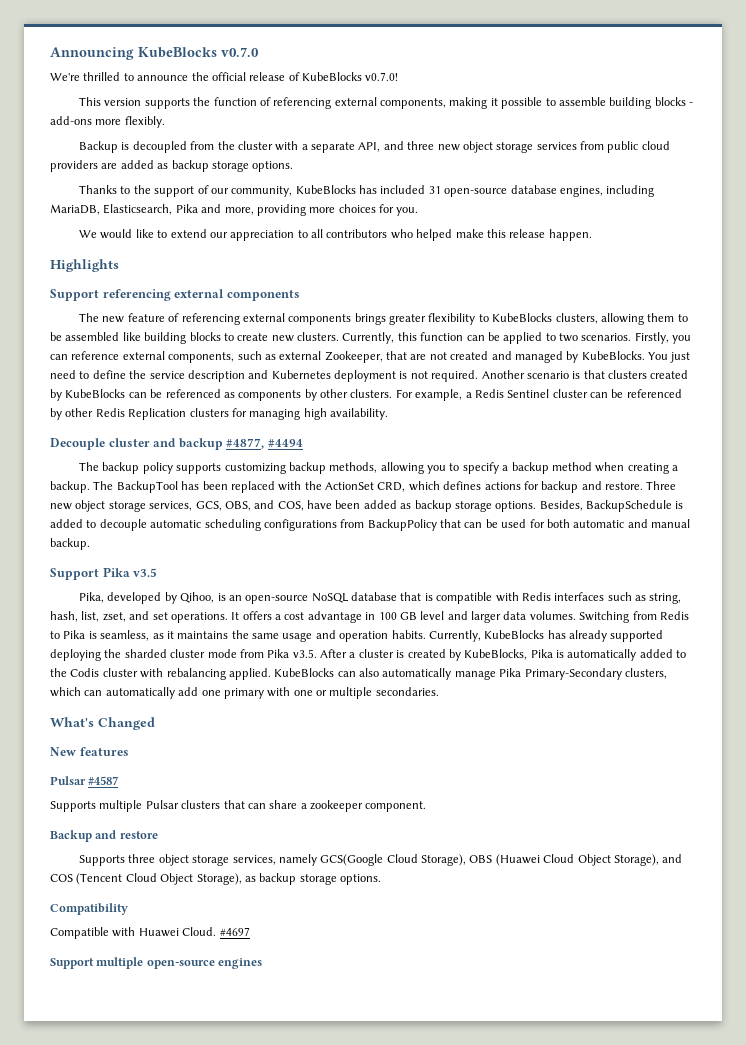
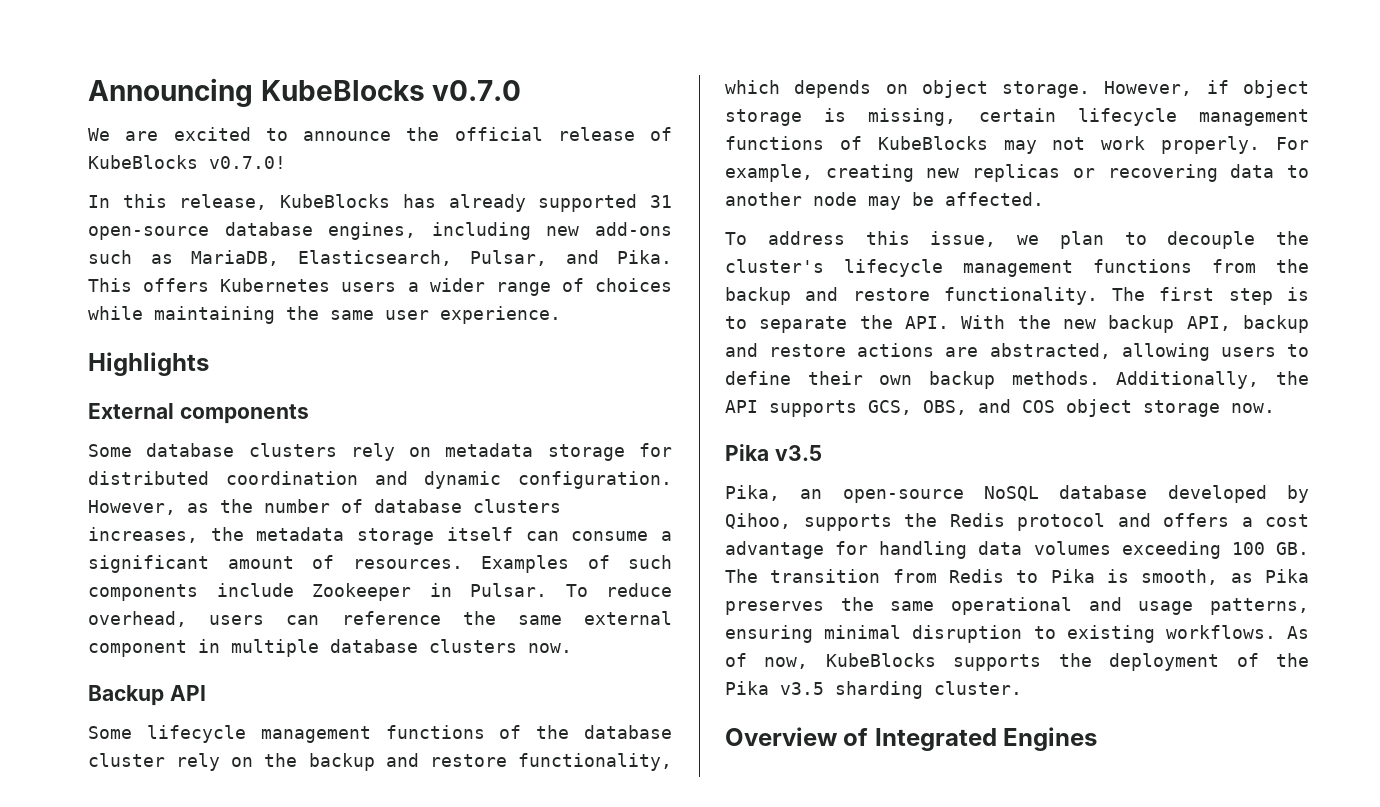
[50,72,121,81] We're thrilled -> [88,127,251,141] We are excited
[79,97,694,109] [50,116,165,128] [79,141,670,153] [50,160,294,172] [79,185,426,197] This version supports the function of referencing external components, making it possible to assemble building blocks - add-ons more flexibly. // Backup is decoupled from the cluster with a separate API, and three new object storage services from public cloud providers are added as backup storage options. // Thanks to the support of our community, KubeBlocks has included -> [88,194,638,212] In this release, KubeBlocks has already supported
[50,204,419,216] [79,229,592,241] [50,259,119,272] [50,289,300,301] [79,313,688,325] [50,332,692,344] [50,351,691,363] [50,370,689,382] [50,389,682,401] [50,408,388,420] [50,438,303,450] [79,462,679,474] [50,481,677,493] [50,500,684,512] [50,519,690,531] [50,538,90,550] [50,567,158,580] [79,592,682,604] [50,611,630,623] MariaDB, Elasticsearch, Pika and more, providing more choices for you. // We would like to extend our appreciation to all contributors who helped make this release happen. // Highlights // Support referencing external components // The new feature of referencing external components brings greater flexibility to KubeBlocks clusters, allowing them to be assembled like building blocks to create new clusters. Currently, this function can be applied to two scenarios. Firstly, you can reference external components, such as external Zookeeper, that are not created and managed by KubeBlocks. You just need to define the service description and Kubernetes deployment is not required. Another scenario is that clusters created by KubeBlocks can be referenced as components by other clusters. For example, a Redis Sentinel cluster can be referenced by other Redis Replication clusters for managing high availability. // Decouple cluster and backup #4877, #4494 // The backup policy supports customizing backup methods, allowing you to specify a backup method when creating a backup. The BackupTool has been replaced with the ActionSet CRD, which defines actions for backup and restore. Three new object storage services, GCS, OBS, and COS, have been added as backup storage options. Besides, BackupSchedule is added to decouple automatic scheduling configurations from BackupPolicy that can be used for both automatic and manual backup. // Support Pika v3.5 // Pika, developed by Qihoo, is an open-source NoSQL database that is compatible with Redis interfaces such as string, hash, list, zset, and set operations. It offers a cost advantage in 100 GB level and larger data volumes. Switching -> [546,222,672,236] [88,250,672,266] [88,278,672,296] [88,306,561,324] [88,352,209,376] [88,403,309,424] [88,443,672,461] [88,471,672,489] [88,499,561,515] [88,527,672,545] [88,555,672,573] [88,583,672,601] [88,611,672,627] [88,639,572,657] [88,685,206,706] [88,725,672,743] [88,753,672,771] [725,80,1309,98] [725,108,1309,126] [725,136,1309,154] [725,164,1309,182] [725,192,1044,210] [725,231,1309,249] [725,259,1309,277] [725,287,1309,305] [725,315,1309,333] [725,343,1309,361] [725,371,1309,389] [725,399,1275,417] [725,444,822,461] [725,485,1309,503] [725,513,1309,531] [725,541,1309,559] [725,569,881,583] new add-ons such as MariaDB, Elasticsearch, Pulsar, and Pika. This offers Kubernetes users a wider range of choices while maintaining the same user experience. // Highlights // External components // Some database clusters rely on metadata storage for distributed coordination and dynamic configuration. However, as the number of database clusters increases, the metadata storage itself can consume a significant amount of resources. Examples of such components include Zookeeper in Pulsar. To reduce overhead, users can reference the same external component in multiple database clusters now. // Backup API // Some lifecycle management functions of the database cluster rely on the backup and restore functionality, which depends on object storage. However, if object storage is missing, certain lifecycle management functions of KubeBlocks may not work properly. For example, creating new replicas or recovering data to another node may be affected. // To address this issue, we plan to decouple the cluster's lifecycle management functions from the backup and restore functionality. The first step is to separate the API. With the new backup API, backup and restore actions are abstracted, allowing users to define their own backup methods. Additionally, the API supports GCS, OBS, and COS object storage now. // Pika v3.5 // Pika, an open-source NoSQL database developed by Qihoo, supports the Redis protocol and offers a cost advantage for handling data volumes exceeding 100 GB. The transition
[100,630,664,642] [50,649,687,661] [50,668,667,680] [50,687,439,699] [50,717,155,730] [50,747,129,756] [50,776,119,785] [50,800,427,812] [50,830,158,842] [79,854,683,866] [50,873,381,885] [50,903,128,915] [50,927,250,939] [50,957,263,969] seamless, as it maintains the same usage and operation habits. Currently, KubeBlocks has already supported deploying the sharded cluster mode from Pika v3.5. After a cluster is created by KubeBlocks, Pika is automatically added to the Codis cluster with rebalancing applied. KubeBlocks can also automatically manage Pika Primary-Secondary clusters, which can automatically add one primary with one or multiple secondaries. // What's Changed // New features // Pulsar #4587 // Supports multiple Pulsar clusters that can share a zookeeper component. // Backup and restore // Supports three object storage services, namely GCS(Google Cloud Storage), OBS (Huawei Cloud Object Storage), and COS (Tencent Cloud Object Storage), as backup storage options. // Compatibility // Compatible with Huawei Cloud. #4697 // Support multiple open-source engines -> [1141,569,1309,585] [725,597,1309,615] [725,625,1309,643] [725,653,1309,671] [725,681,1022,699] [725,727,1098,751] smooth, as Pika preserves the same operational and usage patterns, ensuring minimal disruption to existing workflows. As of now, KubeBlocks supports the deployment of the Pika v3.5 sharding cluster. // Overview of Integrated Engines

